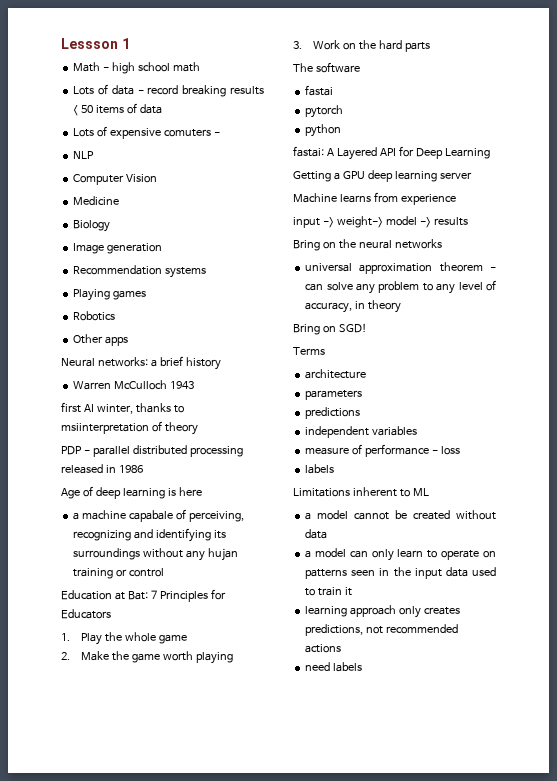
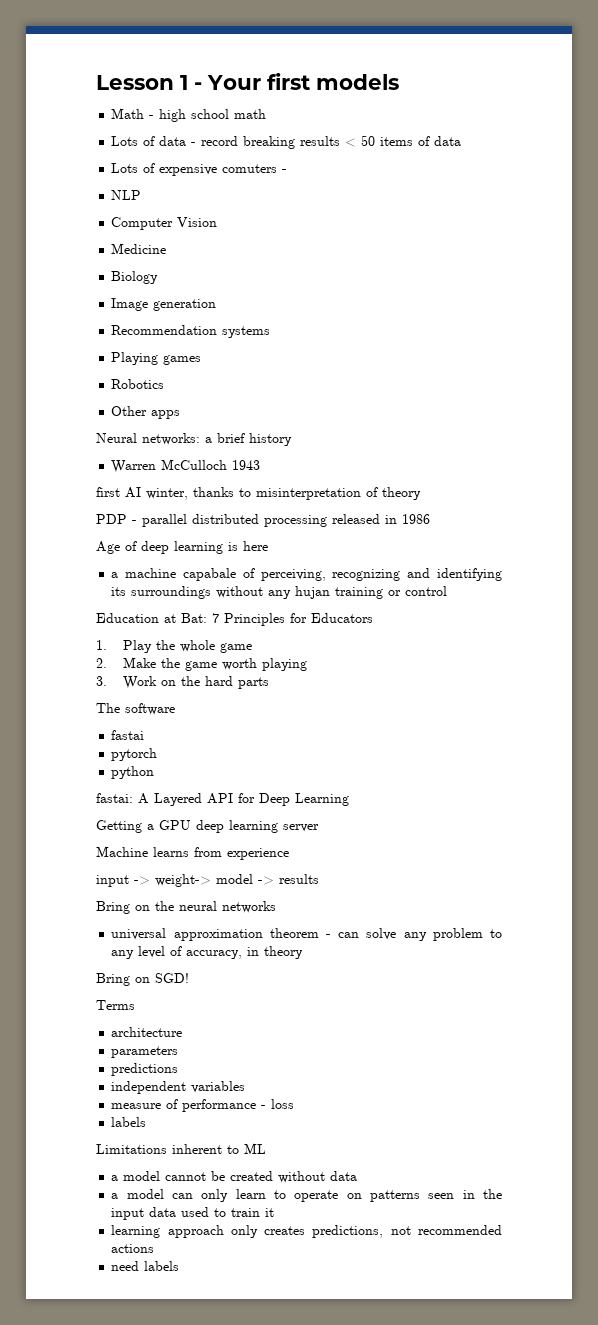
[61,38,118,49] Lessson -> [96,75,174,90] Lesson
(130, 43) none -> [194,73,399,90] - Your first models
[61,423,149,434] msiinterpretation -> [256,488,361,500] misinterpretation

